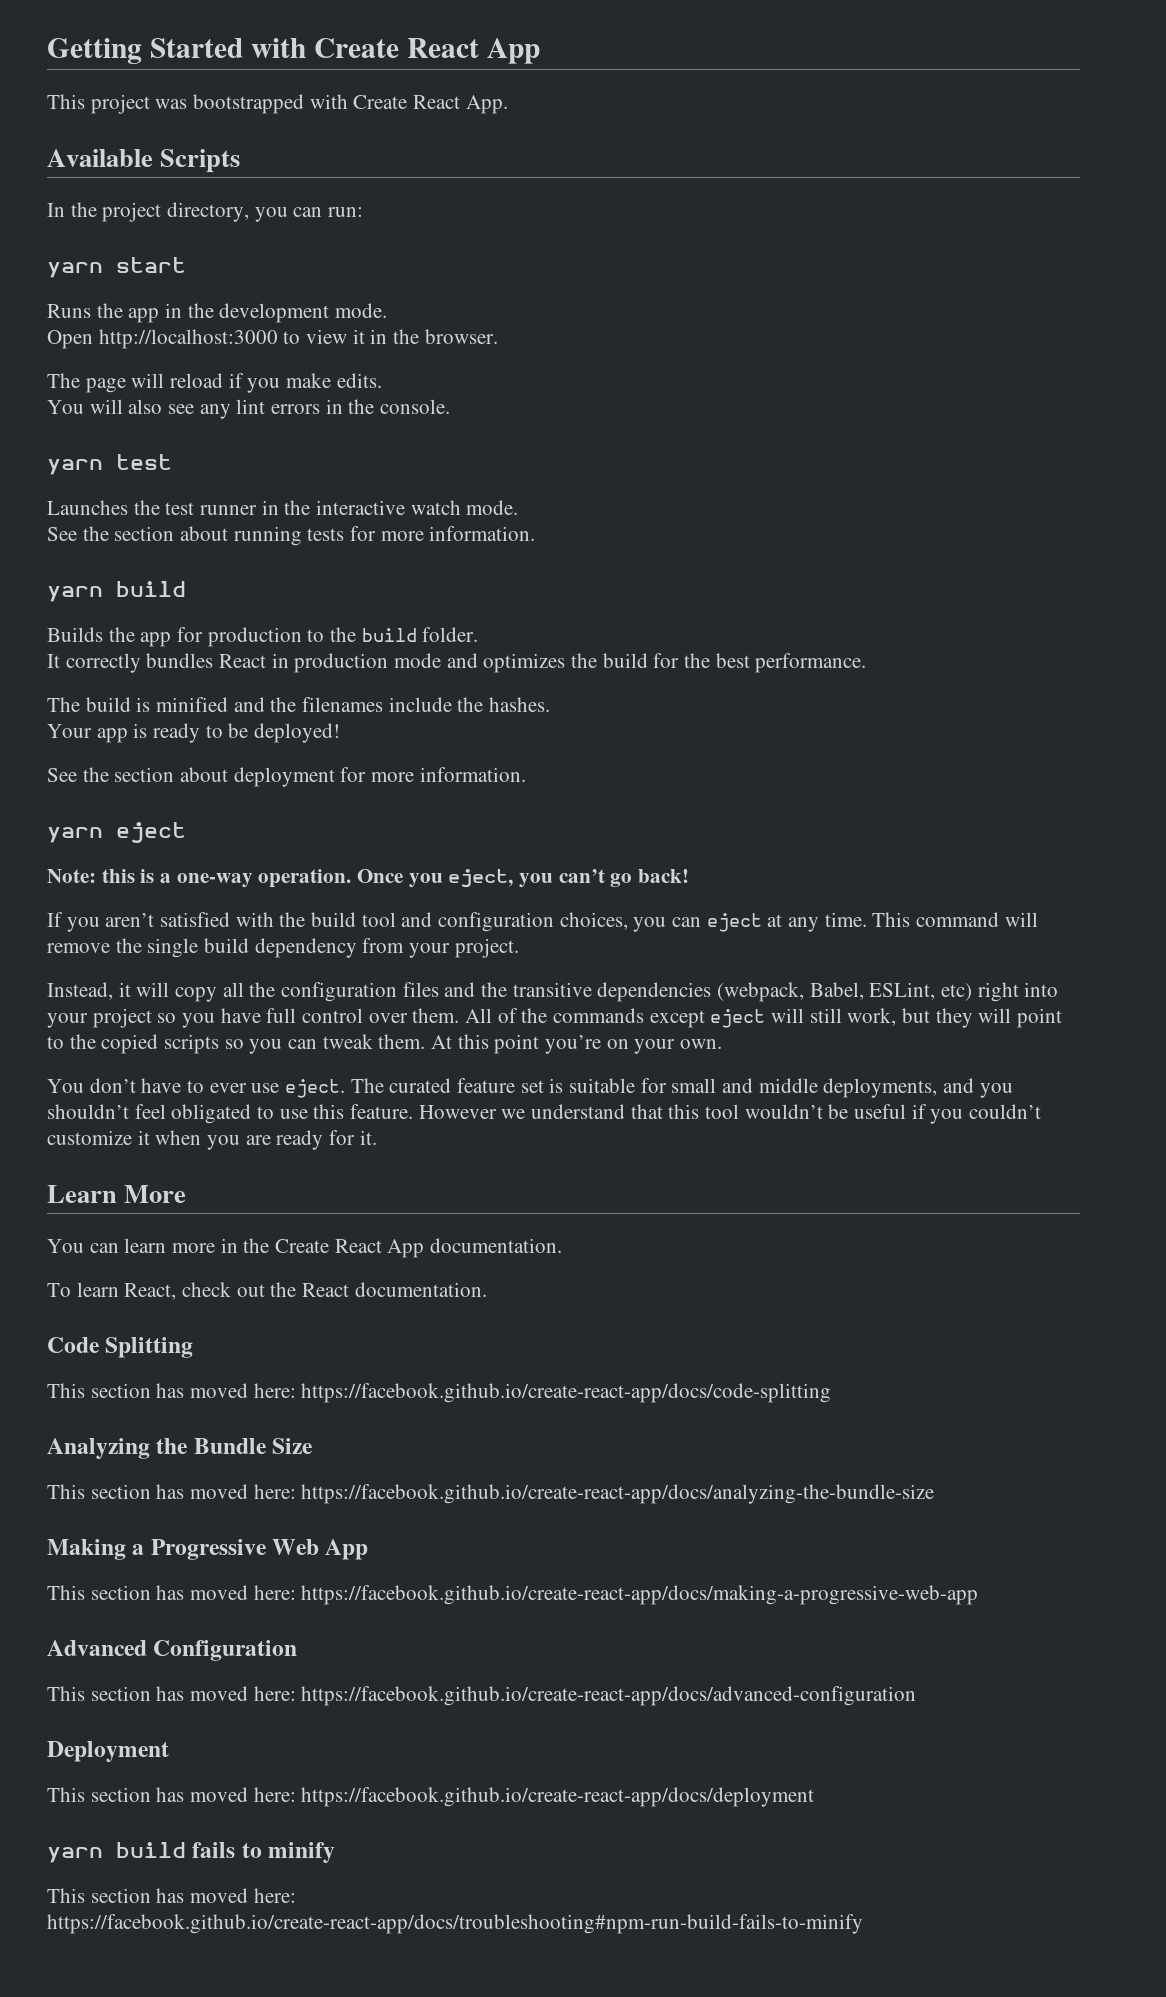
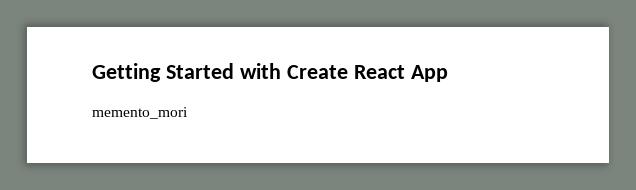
[47,94,508,114] [47,149,241,173] [47,202,364,222] [47,257,186,278] [47,303,388,323] [47,329,498,349] [47,373,382,393] [47,399,451,419] [47,454,172,475] [47,500,519,515] [47,526,536,546] [47,581,186,602] [47,627,479,647] [47,653,867,673] [47,697,551,712] [47,723,341,743] [47,767,526,787] [47,822,186,843] [47,869,690,888] [47,912,1038,932] [47,938,519,958] [47,982,1059,1002] [47,1008,1063,1028] [47,1034,723,1054] [47,1078,1013,1098] [47,1104,1042,1124] [47,1130,377,1150] [47,1185,187,1203] [47,1238,563,1258] [47,1282,487,1300] [47,1337,194,1358] [47,1383,832,1403] [47,1438,314,1459] [47,1484,935,1504] [47,1539,369,1560] [47,1585,979,1605] [47,1640,298,1661] [47,1686,917,1706] [47,1741,169,1762] [47,1787,815,1807] [47,1842,336,1863] [47,1888,296,1903] [47,1914,863,1934] This project was bootstrapped with Create React App. // Available Scripts // In the project directory, you can run: // yarn start // Runs the app in the development mode. // Open http://localhost:3000 to view it in the browser. // The page will reload if you make edits. // You will also see any lint errors in the console. // yarn test // Launches the test runner in the interactive watch mode. // See the section about running tests for more information. // yarn build // Builds the app for production to the build folder. // It correctly bundles React in production mode and optimizes the build for the best performance. // The build is minified and the filenames include the hashes. // Your app is ready to be deployed! // See the section about deployment for more information. // yarn eject // Note: this is a one-way operation. Once you eject, you can’t go back! // If you aren’t satisfied with the build tool and configuration choices, you can eject at any time. This command will remove the single build dependency from your project. // Instead, it will copy all the configuration files and the transitive dependencies (webpack, Babel, ESLint, etc) right into your project so you have full control over them. All of the commands except eject will still work, but they will point to the copied scripts so you can tweak them. At this point you’re on your own. // You don’t have to ever use eject. The curated feature set is suitable for small and middle deployments, and you shouldn’t feel obligated to use this feature. However we understand that this tool wouldn’t be useful if you couldn’t customize it when you are ready for it. // Learn More // You can learn more in the Create React App documentation. // To learn React, check out the React documentation. // Code Splitting // This section has moved here: https://facebook.github.io/create-react-app/docs/code-splitting // Analyzing the Bundle Size // This section has moved here: https://facebook.github.io/create-react-app/docs/analyzing-the-bundle-size // Making a Progressive Web App // This section has moved here: https://facebook.github.io/create-react-app/docs/making-a-progressive-web-app // Advanced Configuration // This section has moved here: https://facebook.github.io/create-react-app/docs/advanced-configuration // Deployment // This section has moved here: https://facebook.github.io/create-react-app/docs/deployment // yarn build fails to minify // This section has moved here: https://facebook.github.io/create-react-app/docs/troubleshooting#npm-run-build-fails-to-minify -> [92,107,188,119] memento_mori

